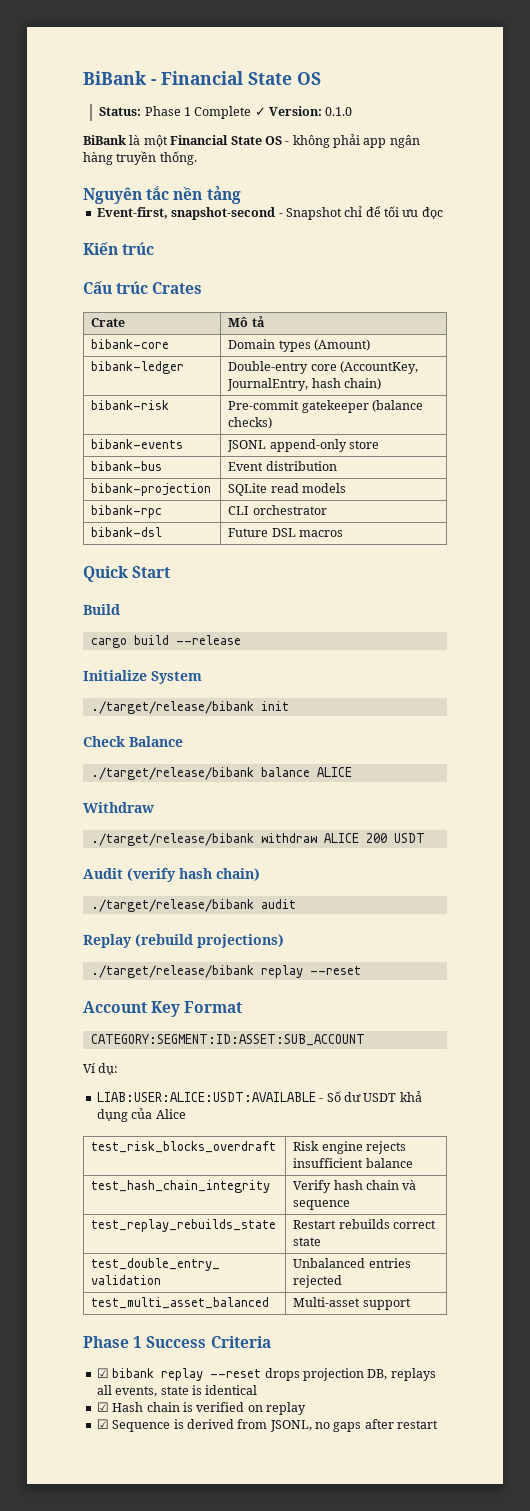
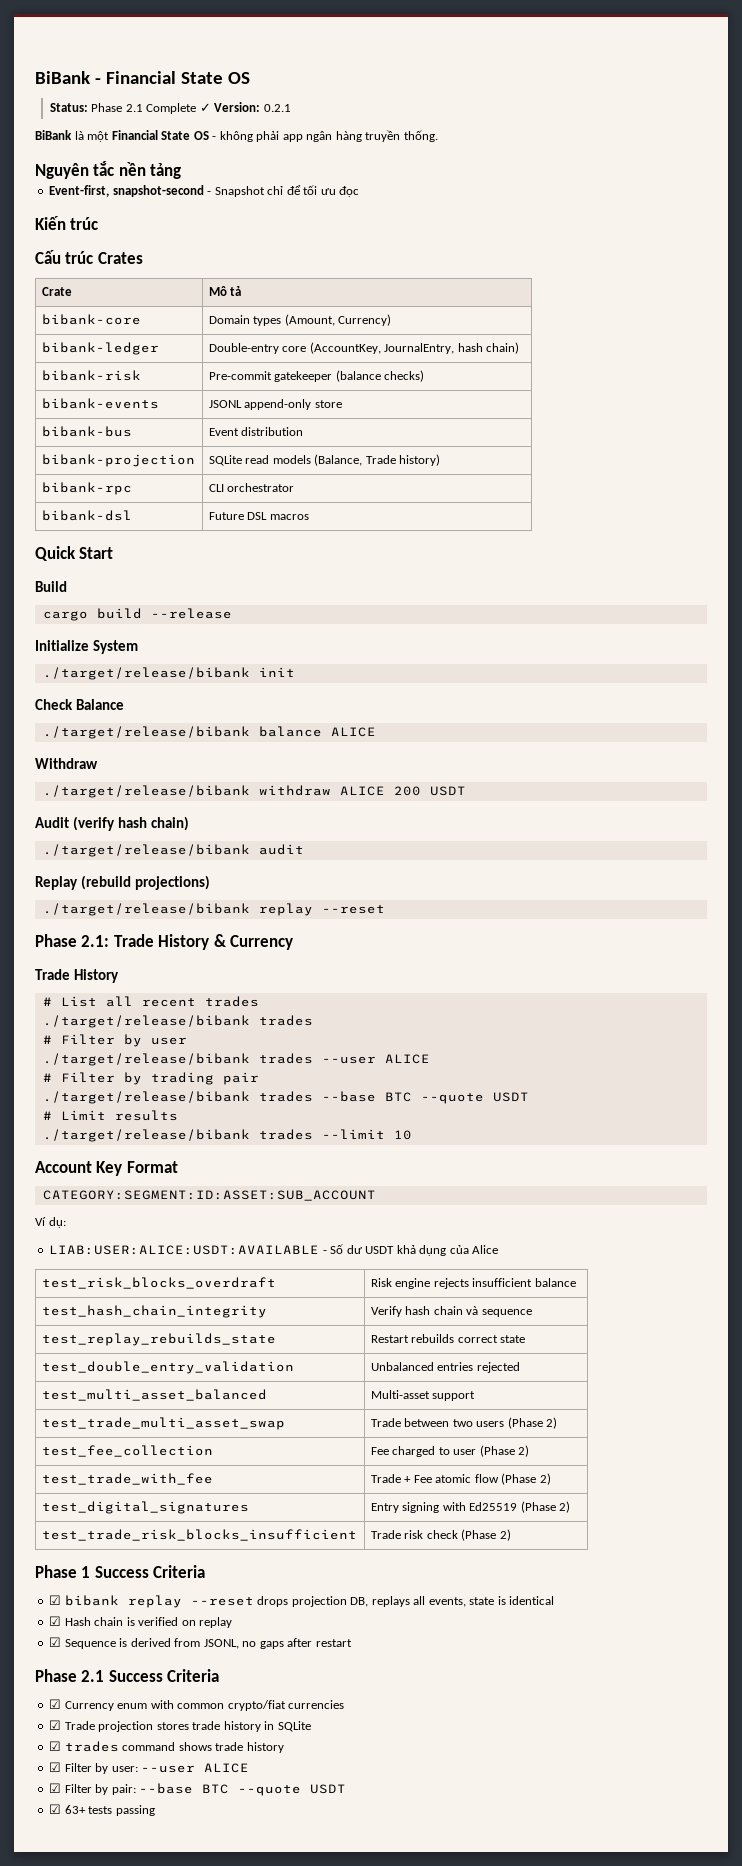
[183,107,191,116] 1 -> [125,104,143,112] 2.1
[325,107,353,116] 0.1.0 -> [263,104,291,112] 0.2.1
[313,339,370,351] (Amount) -> [284,314,392,326] (Amount, Currency)
(346, 488) none -> [314,454,441,466] (Balance, Trade history)
(361, 970) none -> [35,934,294,950] [35,969,119,983] [42,996,259,1007] [42,1015,313,1028] [42,1034,187,1047] [42,1053,430,1066] [42,1072,259,1085] [42,1091,529,1104] [42,1110,178,1121] [42,1129,412,1142] // Phase 2.1: Trade History & Currency // Trade History // # List all recent trades // ./target/release/bibank trades // # Filter by user // ./target/release/bibank trades --user ALICE // # Filter by trading pair // ./target/release/bibank trades --base BTC --quote USDT // # Limit results // ./target/release/bibank trades --limit 10
(411, 1304) none -> [41,1417,285,1430] [370,1417,558,1429] [41,1445,213,1457] [370,1445,530,1457] [41,1473,213,1485] [370,1473,551,1485] [41,1501,249,1514] [370,1501,571,1513] [41,1529,357,1541] [370,1529,511,1541] // test_trade_multi_asset_swap | Trade between two users (Phase 2) // test_fee_collection | Fee charged to user (Phase 2) // test_trade_with_fee | Trade + Fee atomic flow (Phase 2) // test_digital_signatures | Entry signing with Ed25519 (Phase 2) // test_trade_risk_blocks_insufficient | Trade risk check (Phase 2)
(439, 1424) none -> [35,1669,220,1682] [49,1699,345,1711] [49,1720,311,1732] [49,1741,284,1753] [49,1762,250,1774] [49,1783,347,1796] [49,1804,155,1816] // Phase 2.1 Success Criteria // ☑ Currency enum with common crypto/fiat currencies // ☑ Trade projection stores trade history in SQLite // ☑ trades command shows trade history // ☑ Filter by user: --user ALICE // ☑ Filter by pair: --base BTC --quote USDT // ☑ 63+ tests passing

